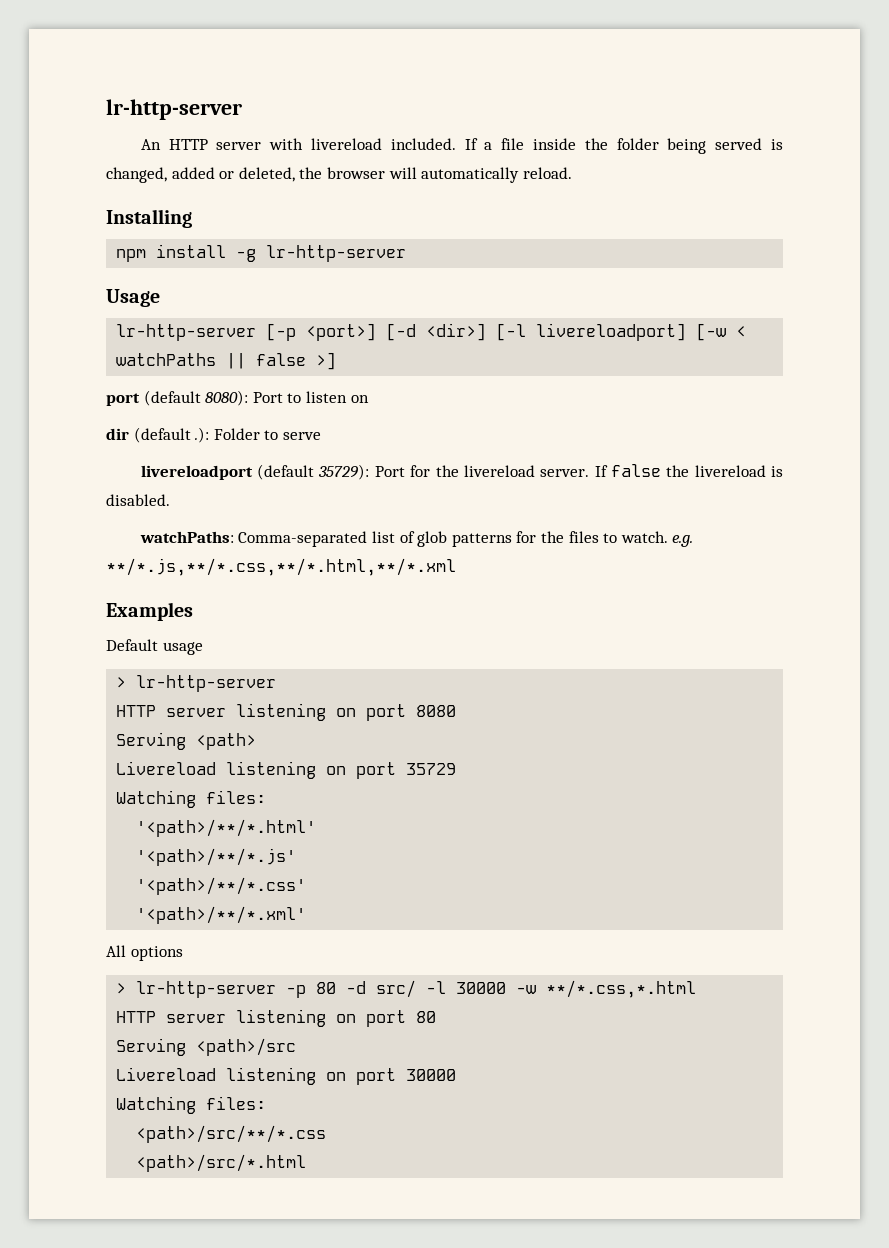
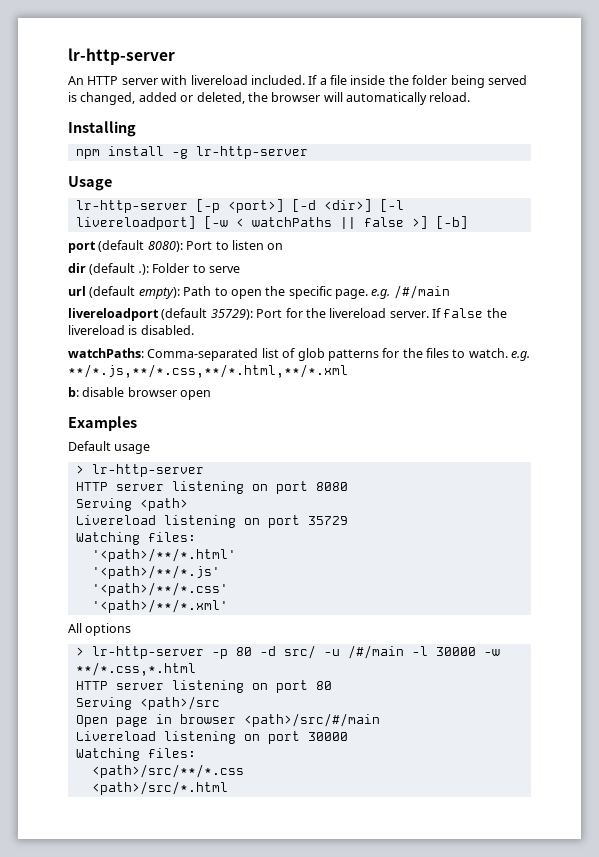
(337, 361) none -> [435,216,468,229] [-b]
(321, 436) none -> [68,285,450,299] // url (default empty): Path to open the specific page. e.g. /#/main
(456, 567) none -> [68,387,212,400] // b: disable browser open
(417, 989) none -> [323,645,404,659] -u /#/main
(297, 1047) none -> [75,713,380,727] // Open page in browser <path>/src/#/main

